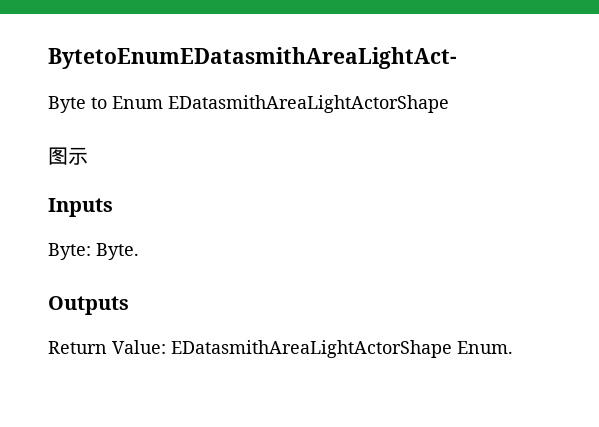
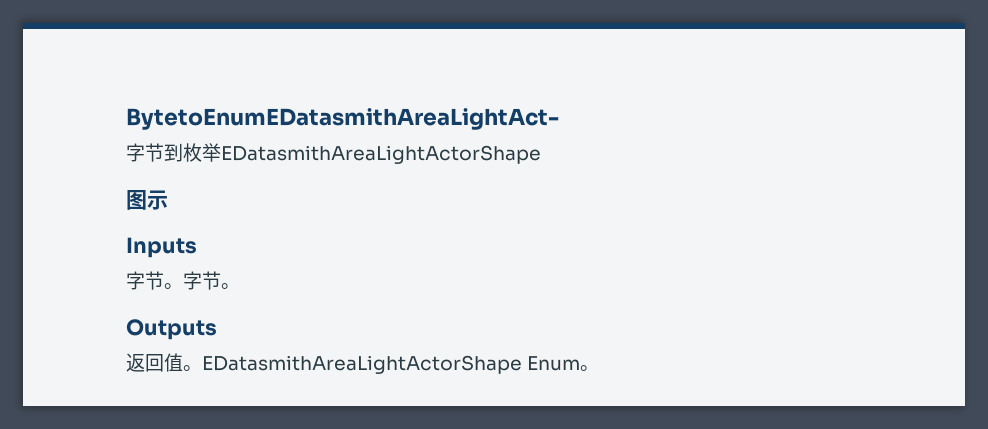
[48,96,163,113] Byte to Enum -> [126,143,221,162] 字节到枚举
[48,243,139,260] [48,296,129,315] [48,340,513,358] Byte: Byte. // Outputs // Return Value: EDatasmithAreaLightActorShape Enum. -> [126,271,240,290] [126,319,217,340] [126,353,600,374] 字节。字节。 // Outputs // 返回值。EDatasmithAreaLightActorShape Enum。

